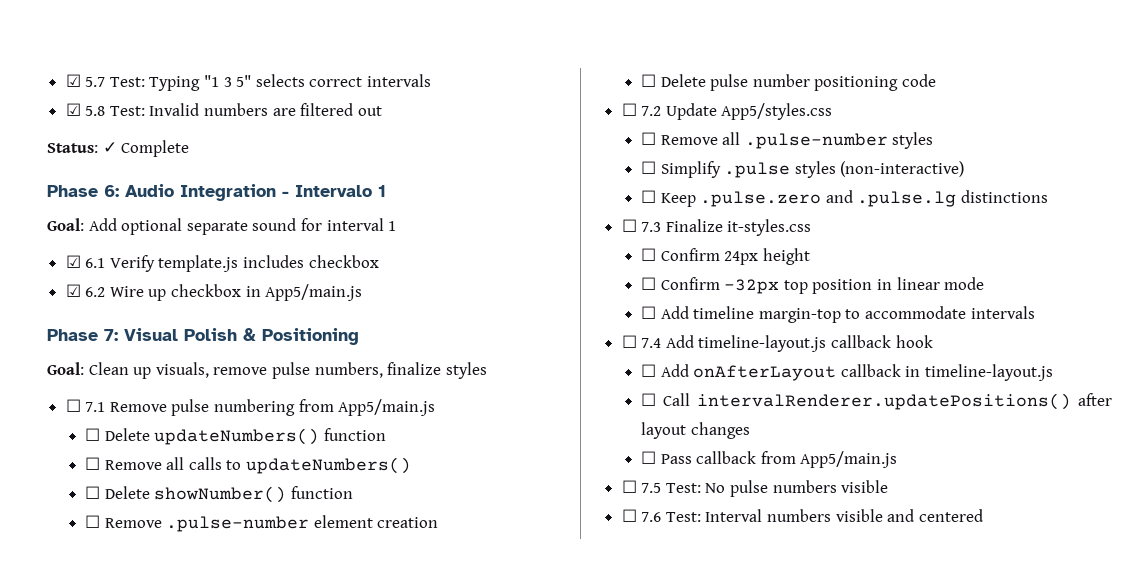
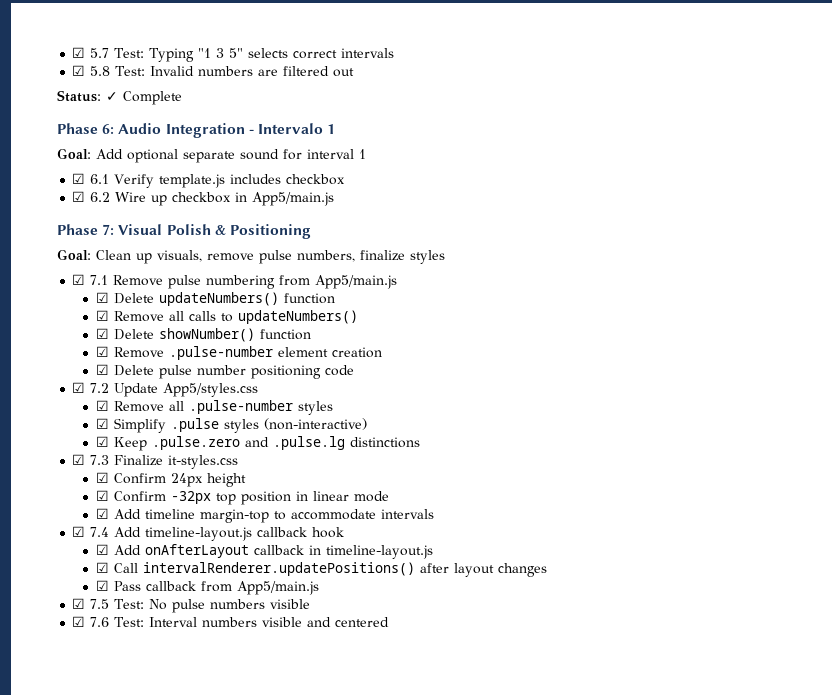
[65,399,81,412] ☐ -> [72,274,86,285] ☑
[85,428,101,441] ☐ -> [95,292,109,303] ☑
[85,457,101,470] ☐ -> [95,310,109,321] ☑
[85,486,101,499] ☐ -> [95,328,109,339] ☑
[85,515,101,528] ☐ -> [95,346,109,357] ☑
[641,74,657,87] ☐ -> [95,364,109,375] ☑
[621,103,637,116] ☐ -> [72,382,86,393] ☑
[641,132,657,145] ☐ -> [95,400,109,411] ☑
[641,161,657,174] ☐ -> [95,418,109,429] ☑
[641,190,657,203] ☐ -> [95,436,109,447] ☑
[621,219,637,232] ☐ -> [72,454,86,465] ☑
[641,248,657,261] ☐ -> [95,472,109,483] ☑
[641,277,657,290] ☐ -> [95,490,109,501] ☑
[641,306,657,319] ☐ -> [95,508,109,519] ☑
[621,335,637,348] ☐ -> [72,526,86,537] ☑
[641,364,657,377] ☐ -> [95,544,109,555] ☑
[641,393,657,406] ☐ -> [95,562,109,573] ☑
[641,451,657,464] ☐ -> [95,580,109,591] ☑
[621,480,637,493] ☐ -> [72,598,86,609] ☑
[621,509,637,522] ☐ -> [72,616,86,627] ☑

